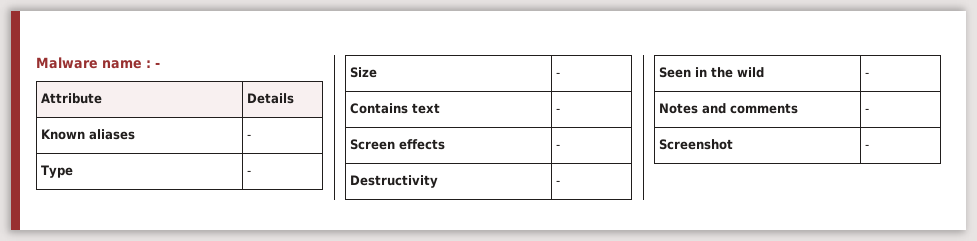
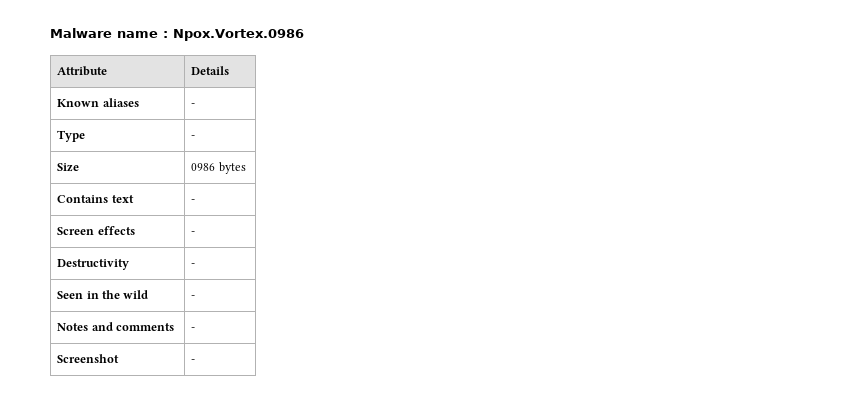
[155,62,160,68] - -> [173,29,304,41] Npox.Vortex.0986
[556,72,561,77] - -> [191,162,246,174] 0986 bytes

